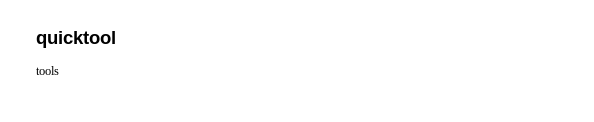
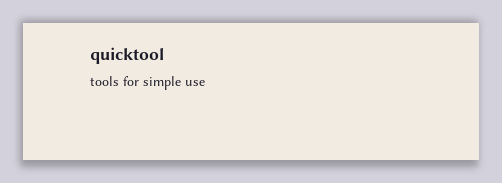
(59, 70) none -> [123,76,205,90] for simple use

